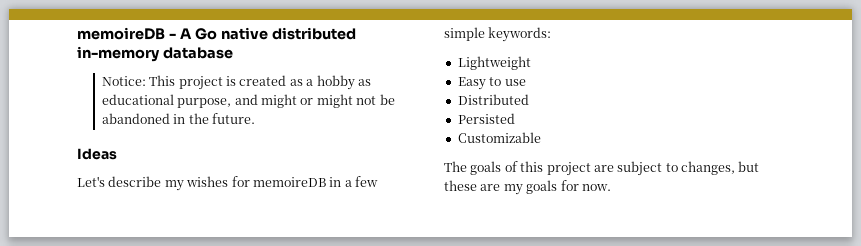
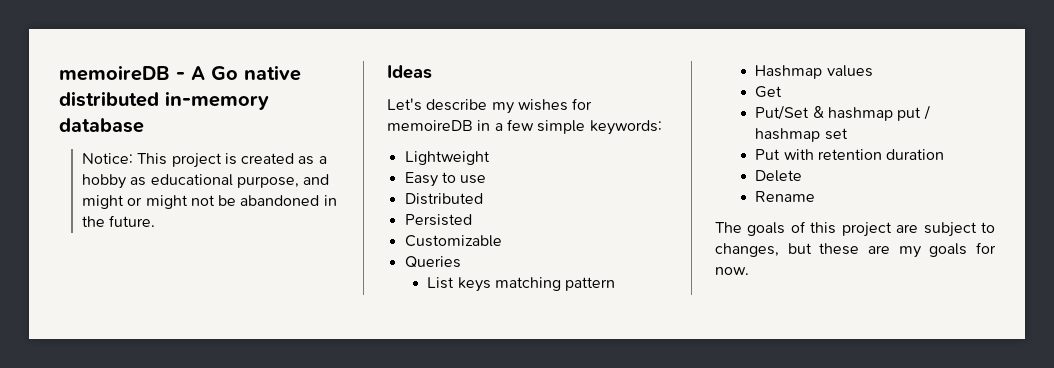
(541, 137) none -> [404,256,461,268] [427,277,616,292] [755,65,873,79] [755,86,783,98] [755,105,930,121] [755,128,848,142] [755,149,945,160] [755,170,803,182] [755,191,816,202] // Queries // List keys matching pattern // Hashmap values // Get // Put/Set & hashmap put / hashmap set // Put with retention duration // Delete // Rename

